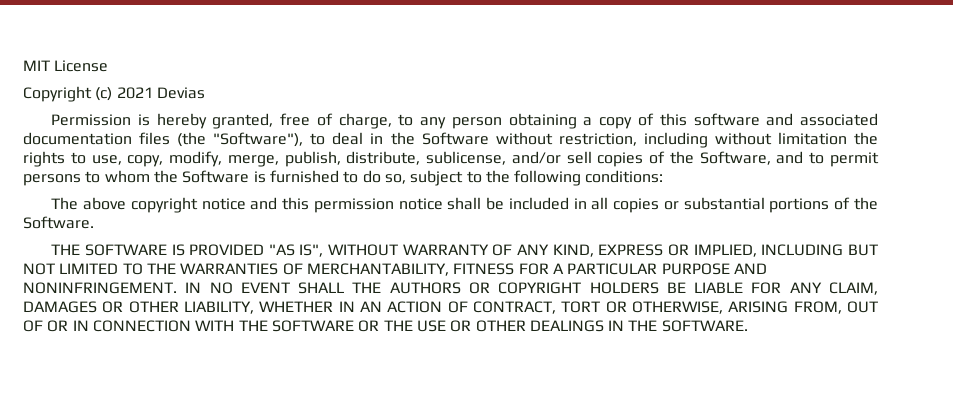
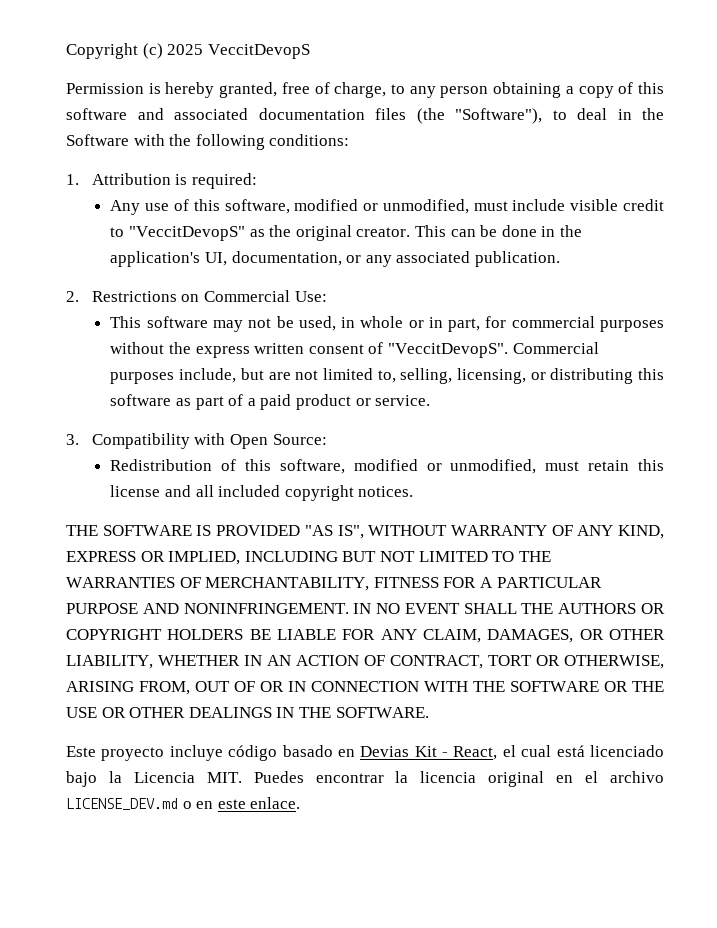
[23,60,109,72] [23,86,205,102] MIT License // Copyright (c) 2021 Devias -> [66,43,310,59] Copyright (c) 2025 VeccitDevopS
[495,132,878,148] [23,151,879,167] [23,170,664,186] [51,197,879,213] [23,216,94,229] without restriction, including without limitation the rights to use, copy, modify, merge, publish, distribute, sublicense, and/or sell copies of the Software, and to permit persons to whom the Software is furnished to do so, subject to the following conditions: // The above copyright notice and this permission notice shall be included in all copies or substantial portions of the Software. -> [133,134,350,150] [66,173,257,189] [110,199,664,215] [110,225,582,241] [110,251,560,267] [66,290,327,302] [110,316,664,332] [110,342,599,358] [110,368,665,384] [110,394,431,410] [66,433,327,449] [110,459,664,474] [110,485,414,501] with the following conditions: // 1. Attribution is required: // Any use of this software, modified or unmodified, must include visible credit to "VeccitDevopS" as the original creator. This can be done in the application's UI, documentation, or any associated publication. // 2. Restrictions on Commercial Use: // This software may not be used, in whole or in part, for commercial purposes without the express written consent of "VeccitDevopS". Commercial purposes include, but are not limited to, selling, licensing, or distributing this software as part of a paid product or service. // 3. Compatibility with Open Source: // Redistribution of this software, modified or unmodified, must retain this license and all included copyright notices.
[23,301,97,313] DAMAGES -> [487,629,574,643] DAMAGES,
(748, 326) none -> [66,745,664,761] [66,771,664,787] [66,797,301,810] // Este proyecto incluye código basado en Devias Kit - React, el cual está licenciado bajo la Licencia MIT. Puedes encontrar la licencia original en el archivo LICENSE_DEV.md o en este enlace.

